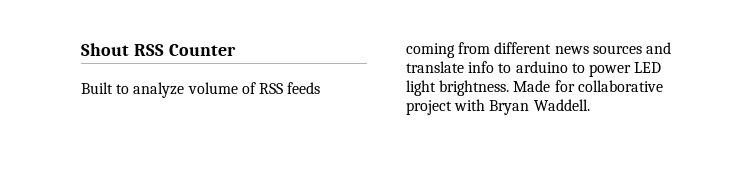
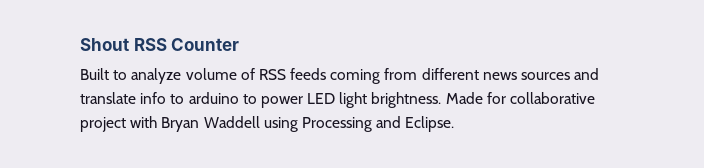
[533,99,590,111] Waddell. -> [203,116,455,132] Waddell using Processing and Eclipse.

